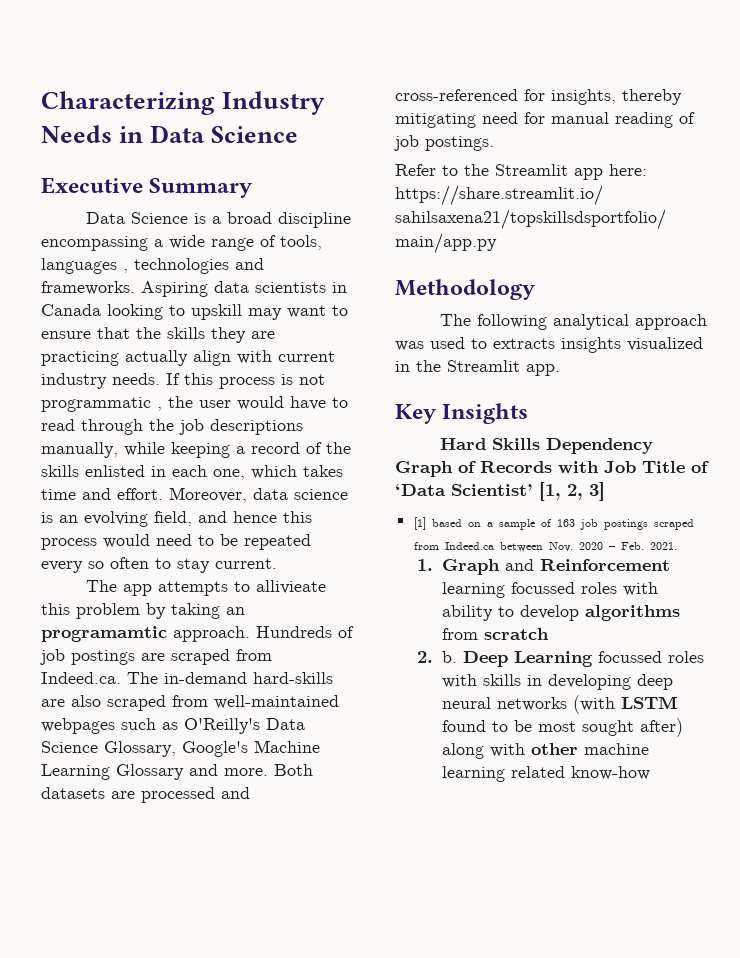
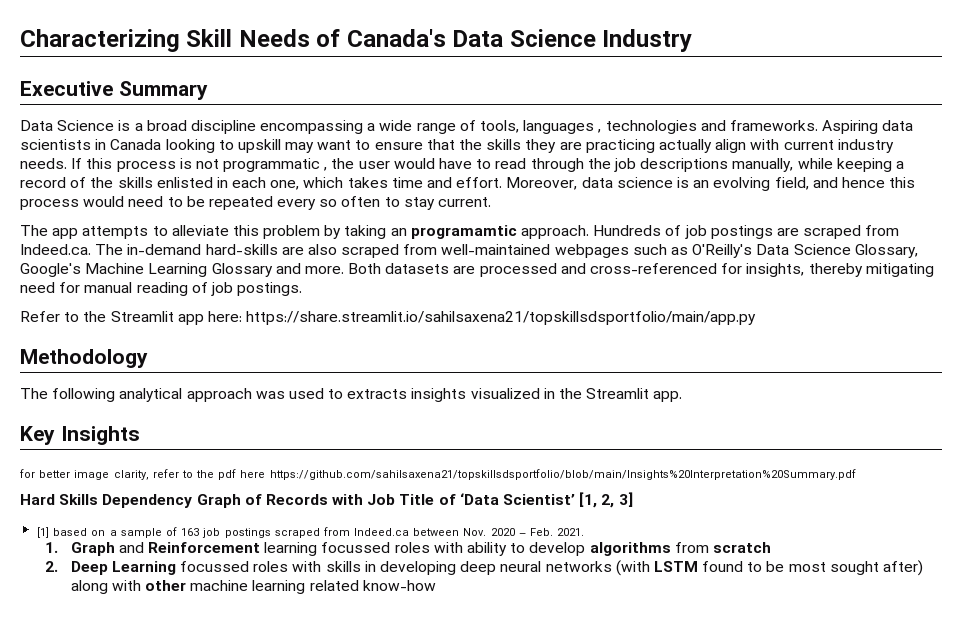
[222,91,326,115] [41,125,299,143] Industry Needs in Data Science -> [186,29,693,52] Skill Needs of Canada's Data Science Industry
[255,580,326,594] allivieate -> [171,225,229,236] alleviate
(529, 413) none -> [20,469,856,480] // for better image clarity, refer to the pdf here https://github.com/sahilsaxena21/topskillsdsportfolio/blob/main/Insights%20Interpretation%20Summary.pdf
[441,651,457,663] b. -> (59, 566) none

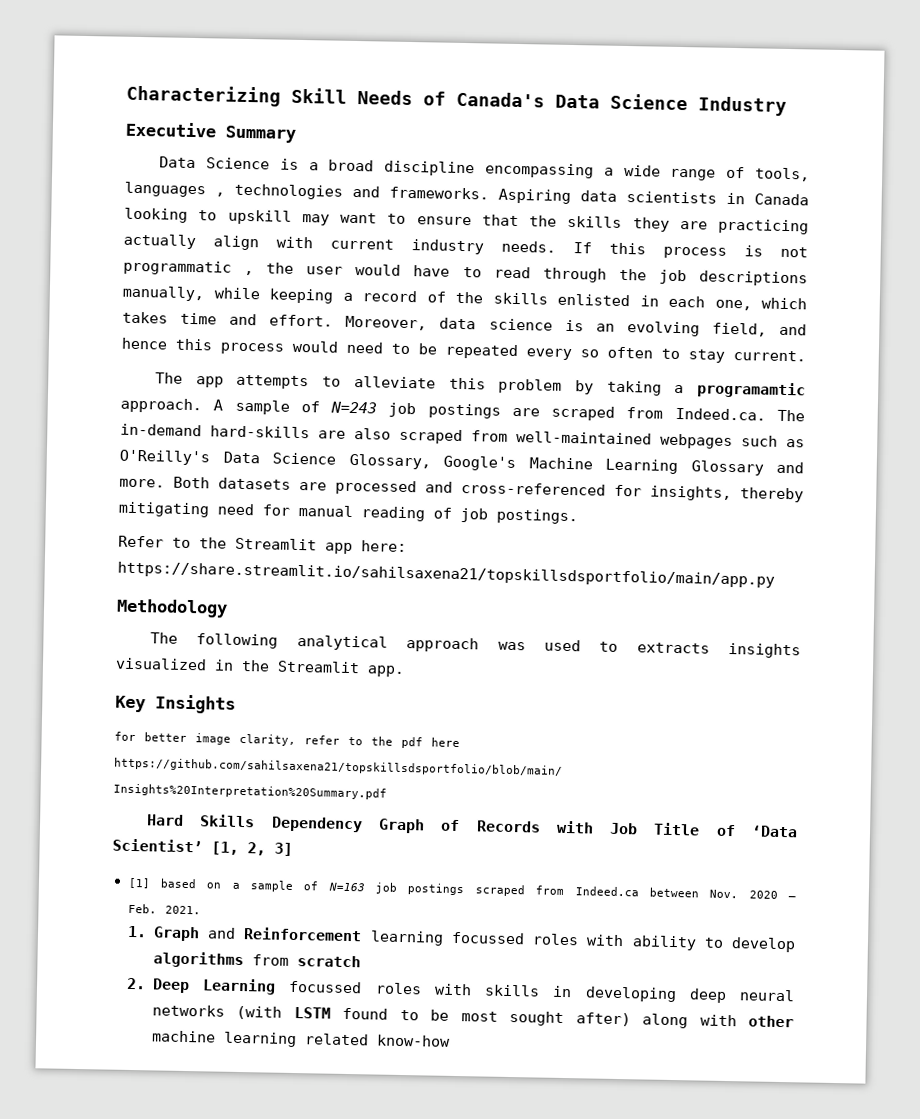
[390,228,407,236] an -> [674,384,685,394] a
[593,225,682,236] Hundreds of -> [213,399,378,415] A sample of N=243
[181,528,200,536] 163 -> [327,882,365,892] N=163

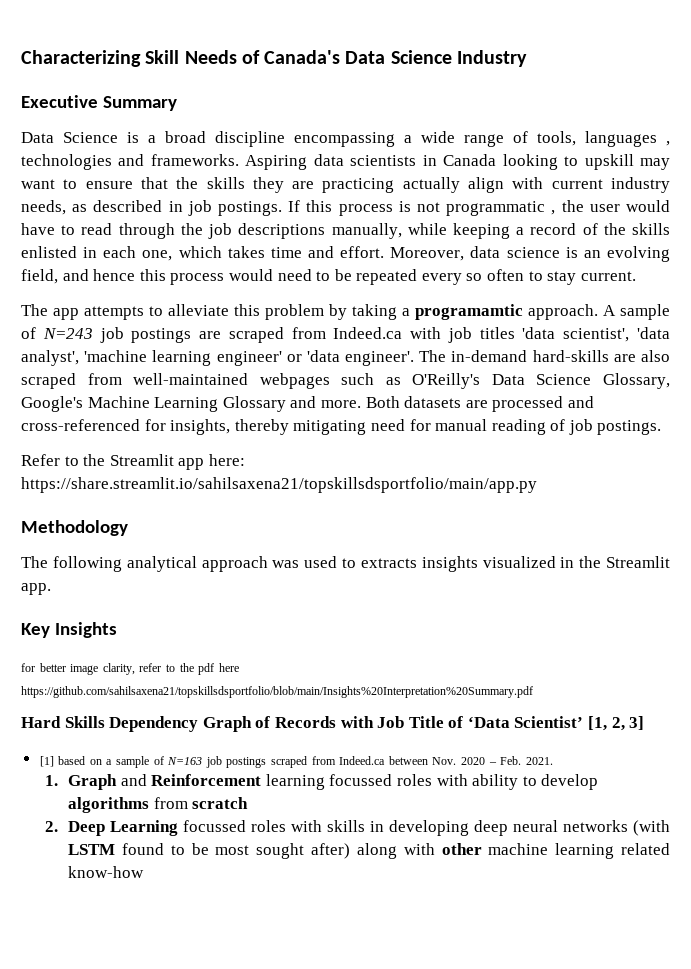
[501,240,556,253] needs. -> [21,200,282,216] needs, as described in job postings.
[674,407,766,421] Indeed.ca. -> [333,327,670,343] [21,350,415,366] Indeed.ca with job titles 'data scientist', 'data analyst', 'machine learning engineer' or 'data engineer'.

